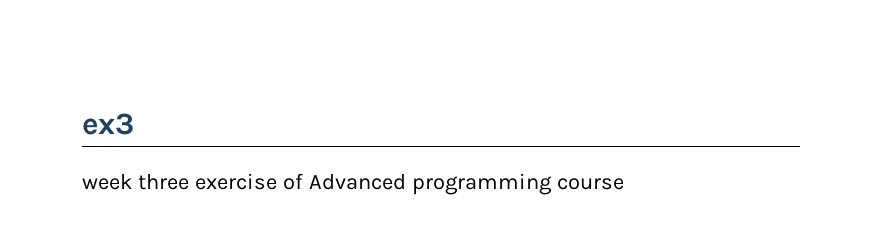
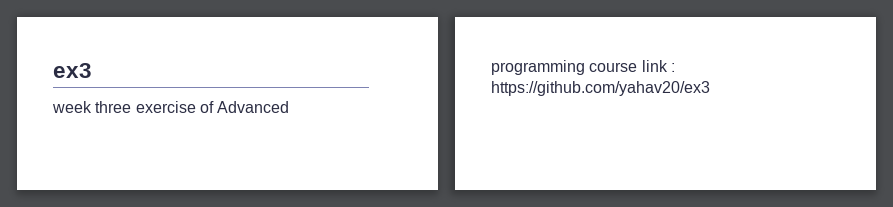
(624, 184) none -> [641,60,675,72] [491,81,710,96] link : https://github.com/yahav20/ex3

